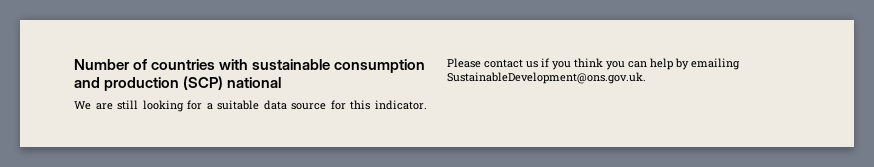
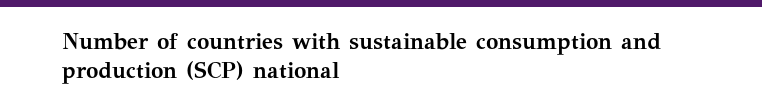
[74,100,427,112] [447,58,740,70] [447,72,646,84] // We are still looking for a suitable data source for this indicator. Please contact us if you think you can help by emailing SustainableDevelopment@ons.gov.uk. -> (340, 70) none

